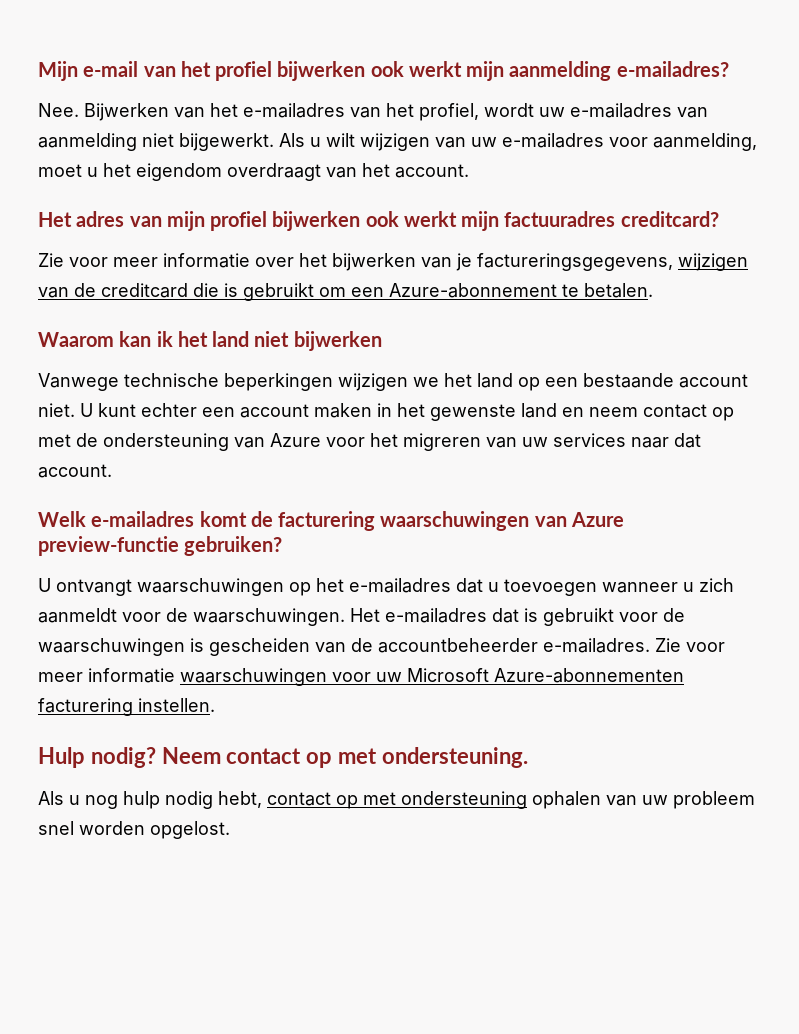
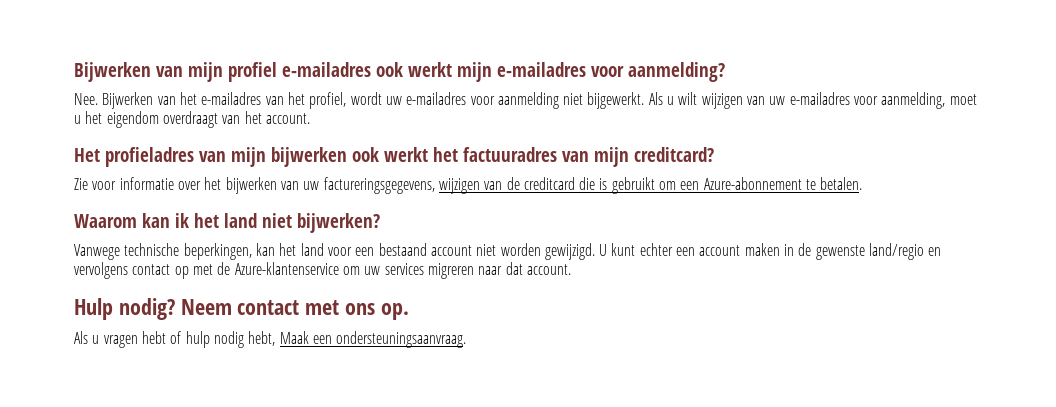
[38,61,729,81] Mijn e-mail van het profiel bijwerken ook werkt mijn aanmelding e-mailadres? -> [74,62,725,82] Bijwerken van mijn profiel e-mailadres ook werkt mijn e-mailadres voor aanmelding?
[677,107,708,118] van -> [470,96,495,105] voor
[76,211,616,231] adres van mijn profiel bijwerken ook werkt mijn factuuradres -> [105,147,629,167] profieladres van mijn bijwerken ook werkt het factuuradres van mijn
[113,257,158,267] meer -> (117, 185) none
[456,253,472,271] je -> [303,181,320,190] uw
[293,331,382,351] bijwerken -> [297,213,380,233] bijwerken?
[224,373,748,391] [38,403,75,417] beperkingen wijzigen we het land op een bestaande account niet. -> [183,243,595,260] beperkingen, kan het land voor een bestaand account niet worden gewijzigd.
[397,403,734,421] [38,433,517,451] het gewenste land en neem contact op met de ondersteuning van Azure voor het migreren van -> [798,243,942,260] [74,262,360,279] de gewenste land/regio en vervolgens contact op met de Azure-klantenservice om
(626, 440) none -> [427,263,474,279] migreren
[38,511,624,531] [38,536,283,556] [38,578,734,596] [38,608,685,626] [38,638,725,656] [38,668,684,686] [38,698,215,716] // Welk e-mailadres komt de facturering waarschuwingen van Azure preview-functie gebruiken? // U ontvangt waarschuwingen op het e-mailadres dat u toevoegen wanneer u zich aanmeldt voor de waarschuwingen. Het e-mailadres dat is gebruikt voor de waarschuwingen is gescheiden van de accountbeheerder e-mailadres. Zie voor meer informatie waarschuwingen voor uw Microsoft Azure-abonnementen facturering instellen. -> (571, 269) none
[306,747,528,768] [38,791,755,809] [38,821,230,839] op met ondersteuning. // Als u nog hulp nodig hebt, contact op met ondersteuning ophalen van uw probleem snel worden opgelost. -> [305,300,409,320] [74,331,467,348] met ons op. // Als u vragen hebt of hulp nodig hebt, Maak een ondersteuningsaanvraag.

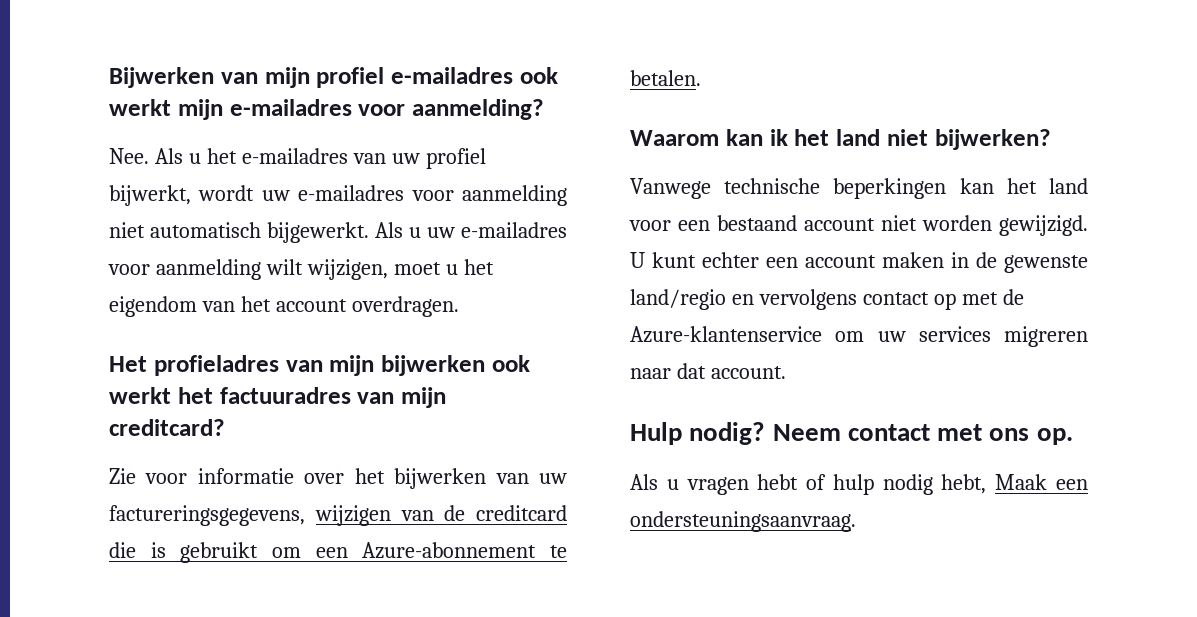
[102,92,176,109] Bijwerken van -> [154,148,201,164] Als u
[287,92,347,109] het profiel, -> [391,148,486,169] [109,185,191,206] uw profiel bijwerkt,
(584, 99) none -> [150,222,261,238] automatisch
[678,92,946,109] wilt wijzigen van uw e-mailadres voor aanmelding, -> [427,222,567,238] [108,259,388,280] uw e-mailadres voor aanmelding wilt wijzigen,
[162,111,310,128] overdraagt van het account. -> [201,296,459,317] van het account overdragen.
[183,243,252,260] beperkingen, -> [833,178,947,199] beperkingen

